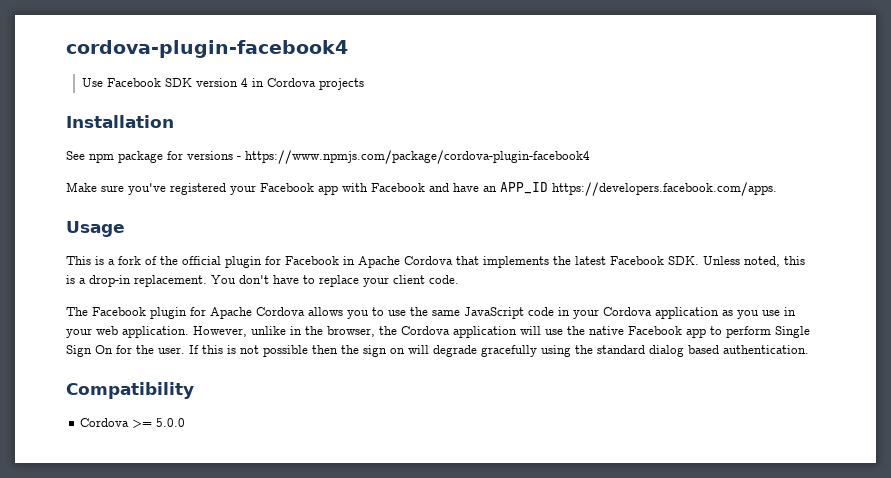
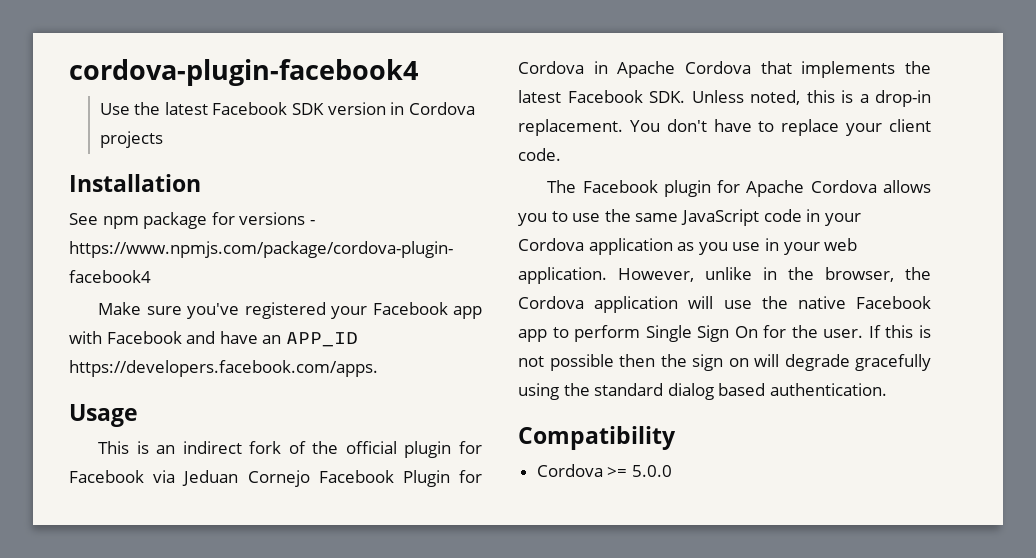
(104, 82) none -> [134,102,208,115] the latest
[241,78,249,87] 4 -> (386, 108) none
[108,259,115,265] a -> [156,441,242,454] an indirect
(339, 260) none -> [153,470,482,487] [518,61,584,74] via Jeduan Cornejo Facebook Plugin for Cordova

